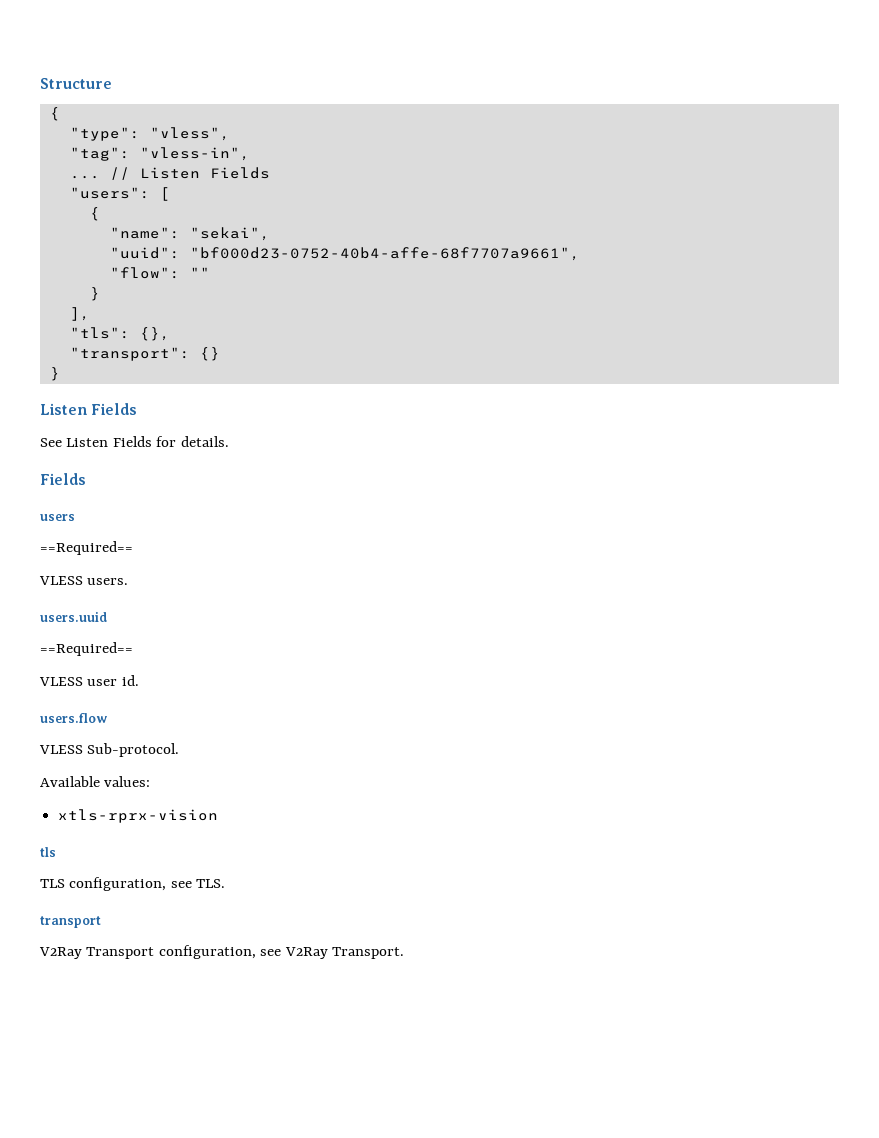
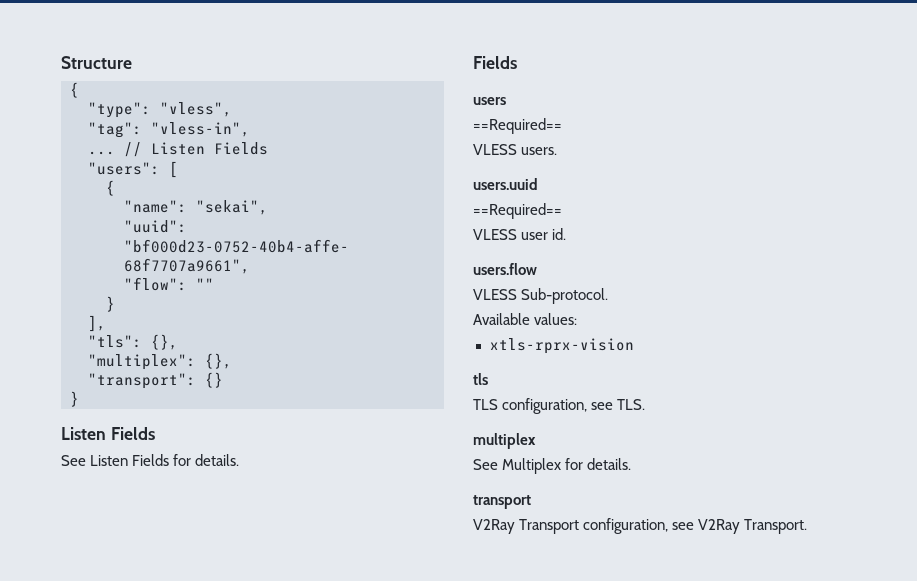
(170, 334) none -> [88,353,232,370] // "multiplex": {},
(226, 883) none -> [473,433,536,449] [473,458,632,474] // multiplex // See Multiplex for details.

